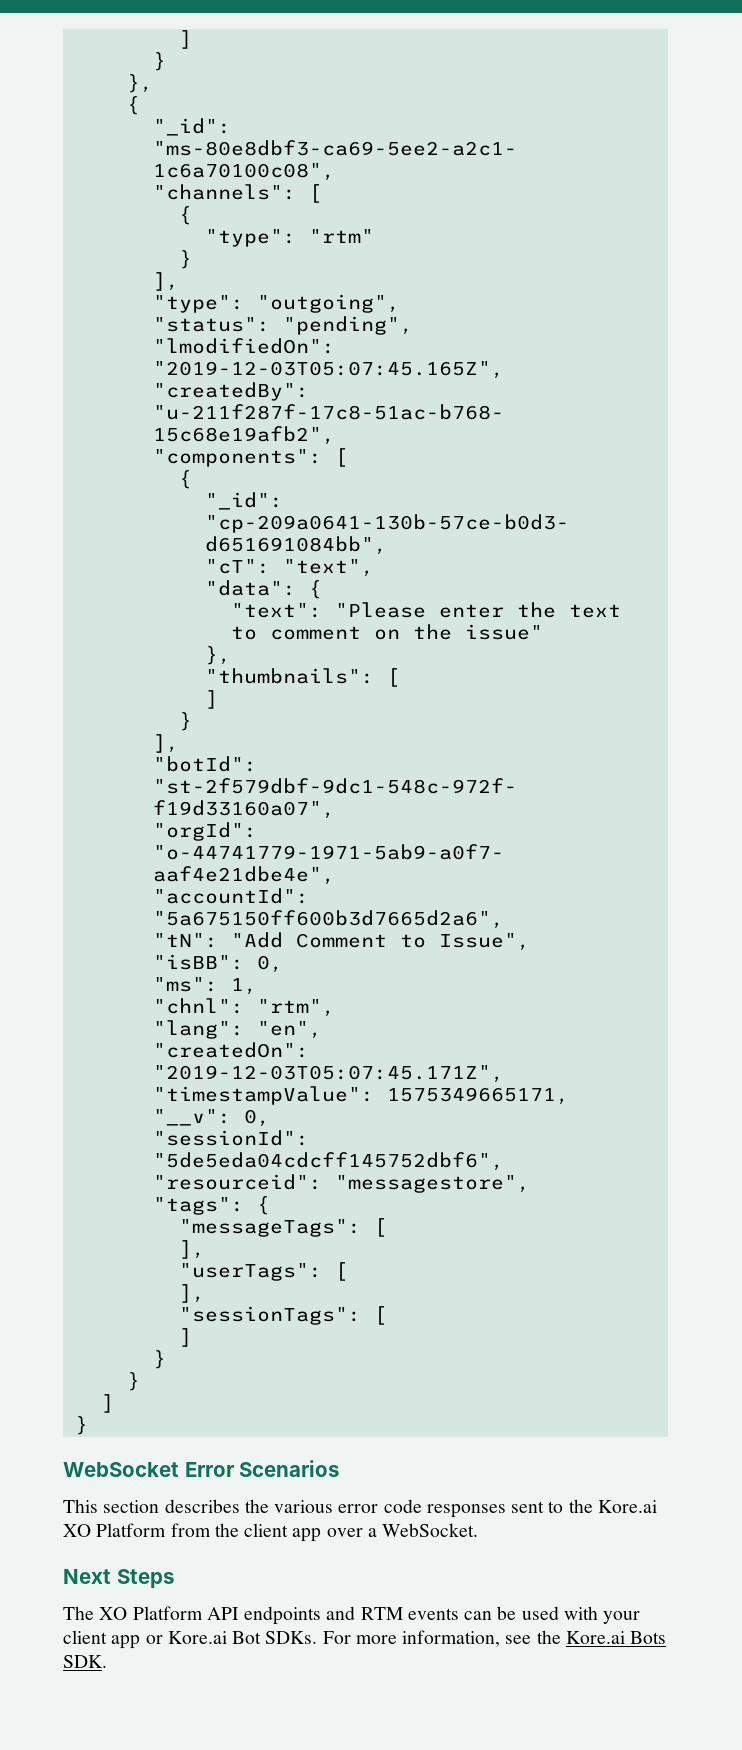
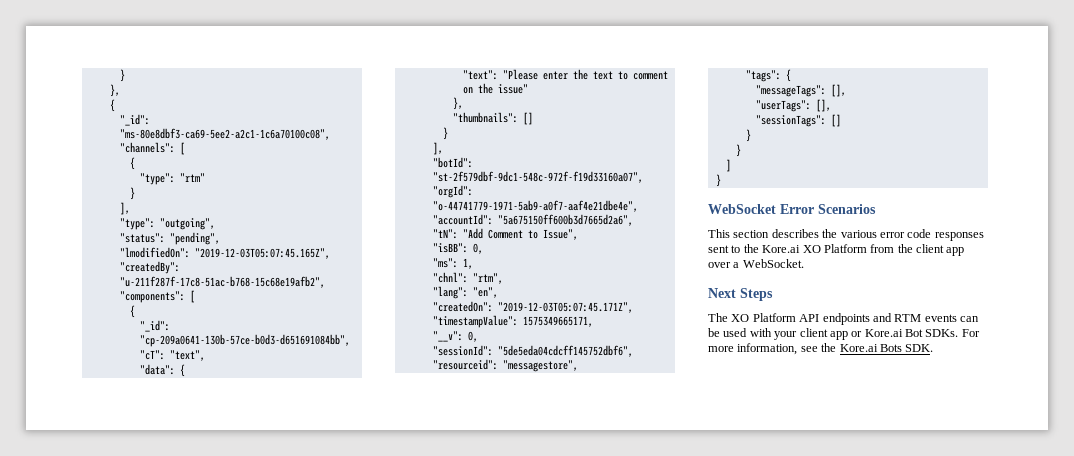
[178,30,192,49] ] // -> (119, 75) none
[386,668,400,687] [204,690,218,709] [ // ] -> [522,112,533,125] []
[373,1218,387,1237] [178,1240,205,1259] [ // ], -> [830,84,846,97] [],
[334,1262,348,1281] [178,1284,205,1303] [ // ], -> [815,99,831,112] [],
[373,1306,387,1325] [178,1328,192,1347] [ // ] -> [830,114,841,127] []

